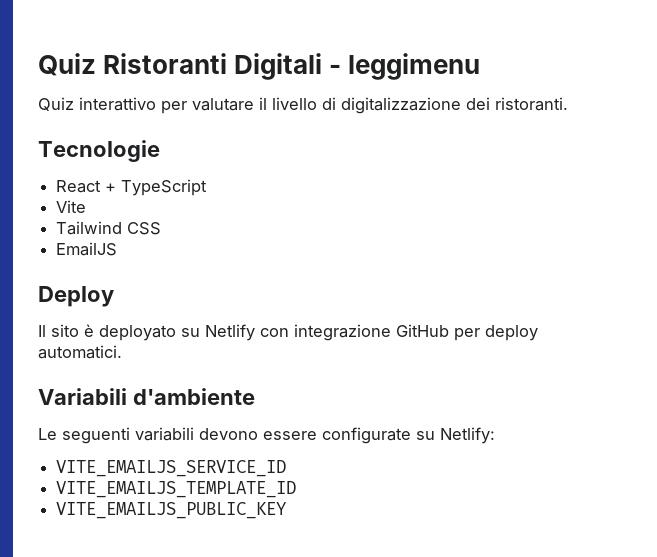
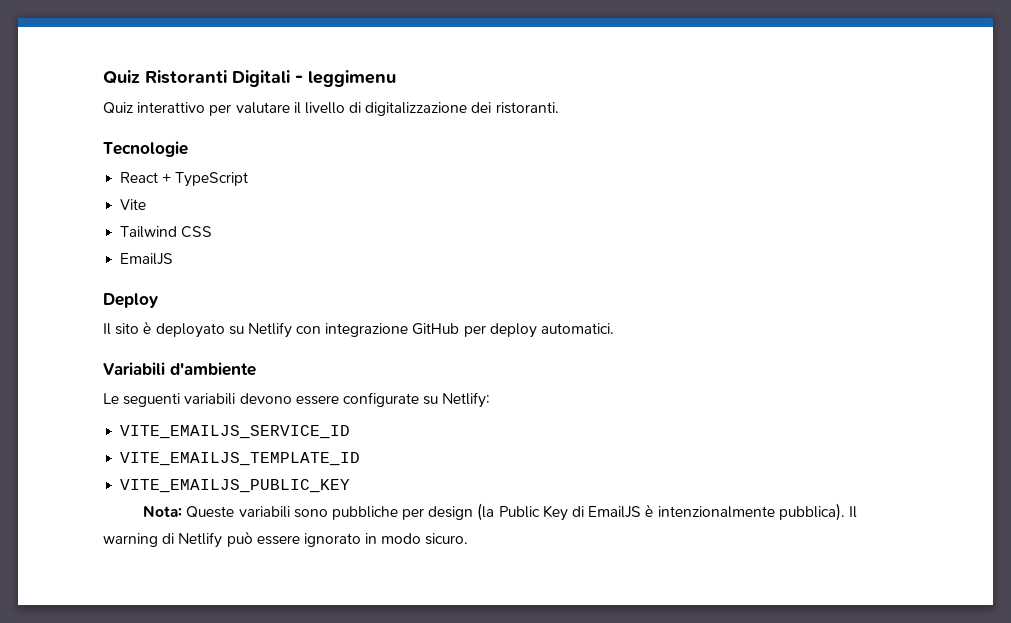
(288, 510) none -> [143,503,857,521] [103,531,469,548] // Nota: Queste variabili sono pubbliche per design (la Public Key di EmailJS è intenzionalmente pubblica). Il warning di Netlify può essere ignorato in modo sicuro.

